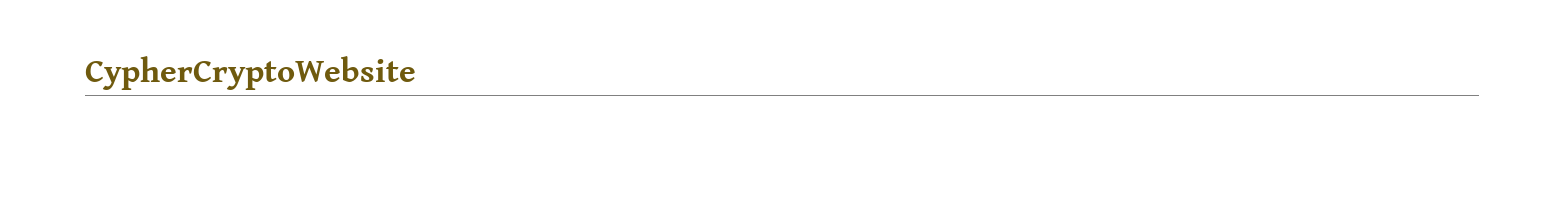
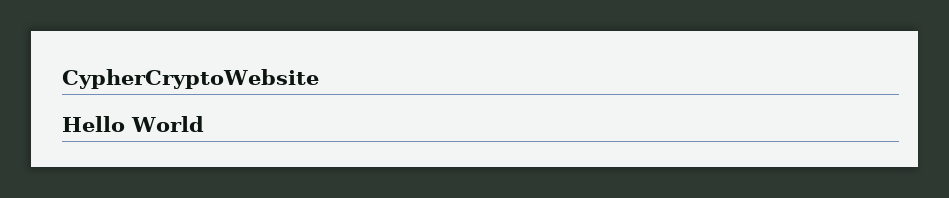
(416, 73) none -> [62,116,204,132] // Hello World

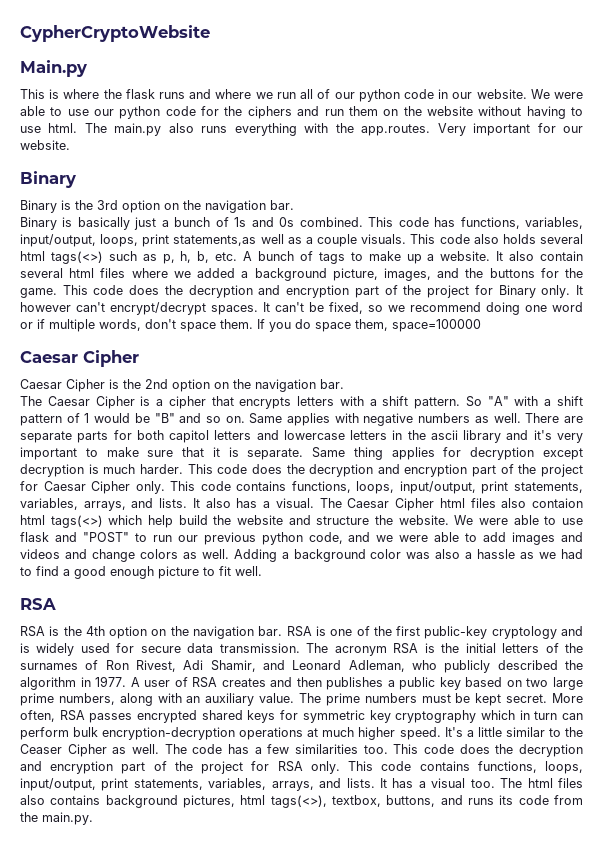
[62,116,204,132] Hello World -> [20,60,87,77] [20,89,584,102] [20,106,584,119] [20,123,583,136] [20,140,70,150] [20,171,76,188] [20,200,294,213] [20,217,583,230] [20,234,583,247] [20,251,583,264] [20,268,583,281] [20,285,584,298] [20,302,583,315] [20,319,481,332] [20,350,139,367] [20,379,344,392] [20,396,583,409] [20,413,583,426] [20,430,583,443] [20,447,583,460] [20,464,584,477] [20,481,583,494] [20,498,583,511] [20,515,583,528] [20,532,583,545] [20,549,583,562] [20,566,262,579] [20,598,56,610] [20,626,583,639] [20,643,583,656] [20,660,583,673] [20,676,583,690] [20,693,583,706] [20,710,583,723] [20,727,584,740] [20,744,583,757] [20,761,583,774] [20,778,584,791] [20,795,583,808] [20,812,93,825] Main.py // This is where the flask runs and where we run all of our python code in our website. We were able to use our python code for the ciphers and run them on the website without having to use html. The main.py also runs everything with the app.routes. Very important for our website. // Binary // Binary is the 3rd option on the navigation bar. // Binary is basically just a bunch of 1s and 0s combined. This code has functions, variables, input/output, loops, print statements,as well as a couple visuals. This code also holds several html tags(<>) such as p, h, b, etc. A bunch of tags to make up a website. It also contain several html files where we added a background picture, images, and the buttons for the game. This code does the decryption and encryption part of the project for Binary only. It however can't encrypt/decrypt spaces. It can't be fixed, so we recommend doing one word or if multiple words, don't space them. If you do space them, space=100000 // Caesar Cipher // Caesar Cipher is the 2nd option on the navigation bar. // The Caesar Cipher is a cipher that encrypts letters with a shift pattern. So "A" with a shift pattern of 1 would be "B" and so on. Same applies with negative numbers as well. There are separate parts for both capitol letters and lowercase letters in the ascii library and it's very important to make sure that it is separate. Same thing applies for decryption except decryption is much harder. This code does the decryption and encryption part of the project for Caesar Cipher only. This code contains functions, loops, input/output, print statements, variables, arrays, and lists. It also has a visual. The Caesar Cipher html files also contaion html tags(<>) which help build the website and structure the website. We were able to use flask and "POST" to run our previous python code, and we were able to add images and videos and change colors as well. Adding a background color was also a hassle as we had to find a good enough picture to fit well. // RSA // RSA is the 4th option on the navigation bar. RSA is one of the first public-key cryptology and is widely used for secure data transmission. The acronym RSA is the initial letters of the surnames of Ron Rivest, Adi Shamir, and Leonard Adleman, who publicly described the algorithm in 1977. A user of RSA creates and then publishes a public key based on two large prime numbers, along with an auxiliary value. The prime numbers must be kept secret. More often, RSA passes encrypted shared keys for symmetric key cryptography which in turn can perform bulk encryption-decryption operations at much higher speed. It's a little similar to the Ceaser Cipher as well. The code has a few similarities too. This code does the decryption and encryption part of the project for RSA only. This code contains functions, loops, input/output, print statements, variables, arrays, and lists. It has a visual too. The html files also contains background pictures, html tags(<>), textbox, buttons, and runs its code from the main.py.

